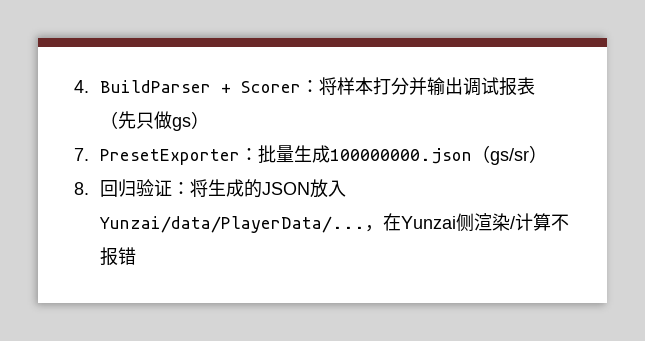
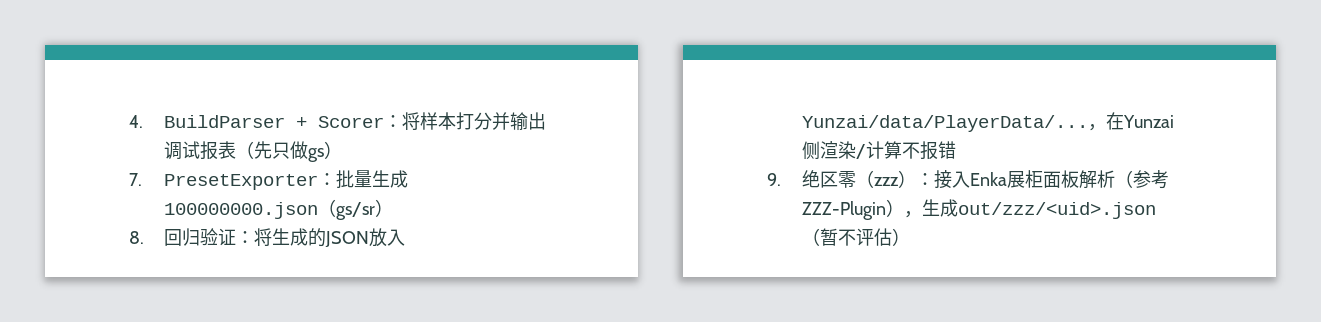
(137, 256) none -> [767,170,1169,189] [801,199,1156,220] [801,228,910,246] // 9.绝区零（zzz）：接入Enka展柜面板解析（参考ZZZ-Plugin），生成out/zzz/<uid>.json（暂不评估）

